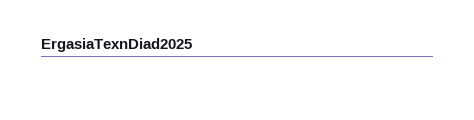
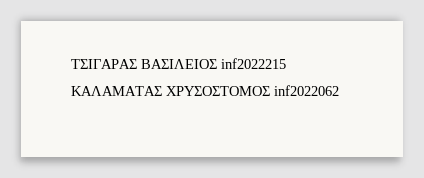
[41,38,192,52] ErgasiaTexnDiad2025 -> [71,58,286,69] [71,85,339,96] ΤΣΙΓΑΡΑΣ ΒΑΣΙΛΕΙΟΣ inf2022215 // ΚΑΛΑΜΑΤΑΣ ΧΡΥΣΟΣΤΟΜΟΣ inf2022062

